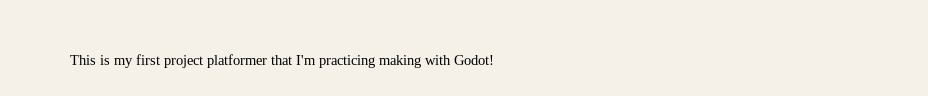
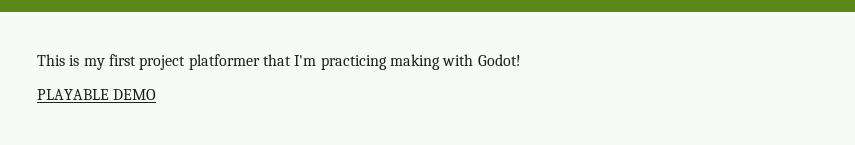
(494, 60) none -> [37,89,157,100] // PLAYABLE DEMO

